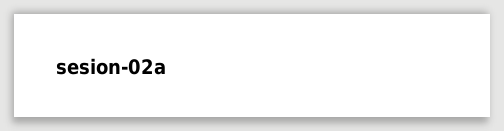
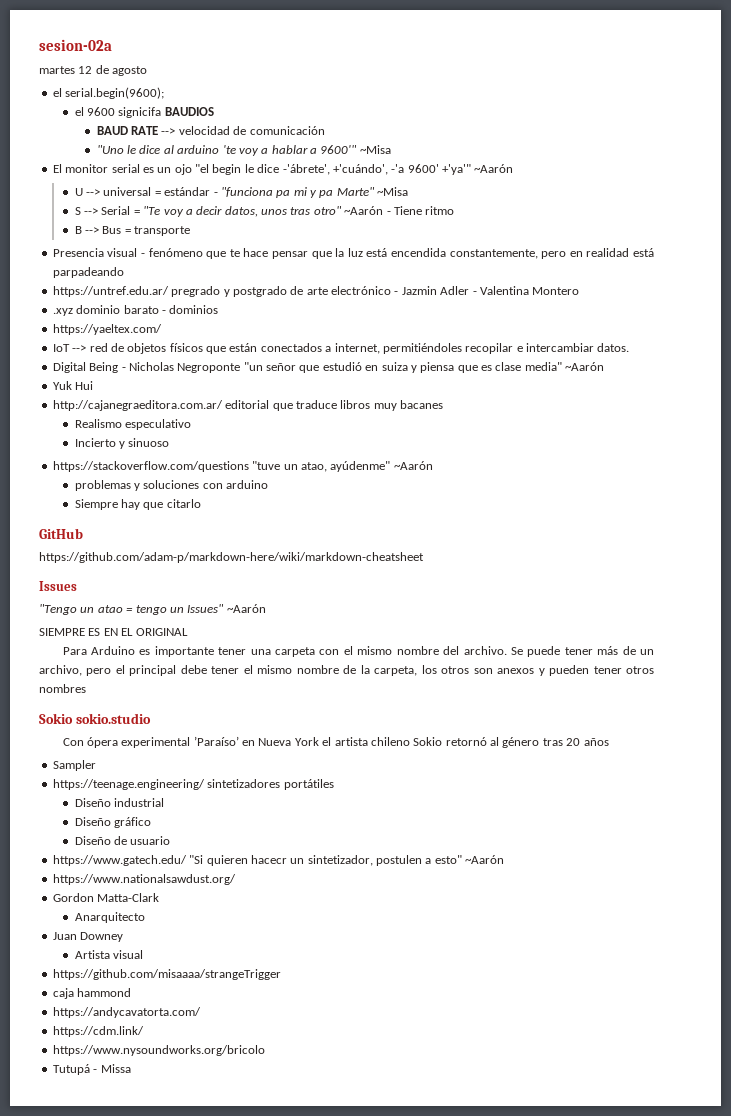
(166, 66) none -> [39,65,148,76] [52,87,165,99] [74,107,214,118] [96,126,325,135] [96,145,391,156] [52,164,514,175] [74,187,409,198] [74,206,455,217] [74,226,191,236] [52,248,655,259] [52,267,124,278] [52,286,580,297] [52,305,219,316] [52,324,162,335] [52,343,630,354] [52,362,605,373] [52,381,94,390] [52,400,443,411] [74,419,192,430] [74,438,170,449] [52,461,433,472] [74,480,269,491] [74,499,201,510] [39,528,83,539] [39,552,424,563] [39,581,77,591] [39,604,266,615] [39,628,188,636] [62,646,655,657] [39,665,654,676] [39,684,86,693] [39,713,151,724] [62,736,609,748] [52,760,96,771] [52,779,334,790] [74,798,165,807] [74,817,152,828] [74,836,171,845] [52,855,505,866] [52,874,236,885] [52,893,160,902] [74,912,145,923] [52,932,124,942] [74,950,144,959] [52,969,281,980] [52,988,132,999] [52,1007,201,1018] [52,1026,144,1037] [52,1045,265,1056] [52,1064,131,1075] // martes 12 de agosto // el serial.begin(9600); // el 9600 signicifa BAUDIOS // BAUD RATE --> velocidad de comunicación // "Uno le dice al arduino 'te voy a hablar a 9600'" ~Misa // El monitor serial es un ojo "el begin le dice -'ábrete', +'cuándo', -'a 9600' +'ya'" ~Aarón // U --> universal = estándar - "funciona pa mi y pa Marte" ~Misa // S --> Serial = "Te voy a decir datos, unos tras otro" ~Aarón - Tiene ritmo // B --> Bus = transporte // Presencia visual - fenómeno que te hace pensar que la luz está encendida constantemente, pero en realidad está parpadeando // https://untref.edu.ar/ pregrado y postgrado de arte electrónico - Jazmin Adler - Valentina Montero // .xyz dominio barato - dominios // https://yaeltex.com/ // IoT --> red de objetos físicos que están conectados a internet, permitiéndoles recopilar e intercambiar datos. // Digital Being - Nicholas Negroponte "un señor que estudió en suiza y piensa que es clase media" ~Aarón // Yuk Hui // http://cajanegraeditora.com.ar/ editorial que traduce libros muy bacanes // Realismo especulativo // Incierto y sinuoso // https://stackoverflow.com/questions "tuve un atao, ayúdenme" ~Aarón // problemas y soluciones con arduino // Siempre hay que citarlo // GitHub // https://github.com/adam-p/markdown-here/wiki/markdown-cheatsheet // Issues // "Tengo un atao = tengo un Issues" ~Aarón // SIEMPRE ES EN EL ORIGINAL // Para Arduino es importante tener una carpeta con el mismo nombre del archivo. Se puede tener más de un archivo, pero el principal debe tener el mismo nombre de la carpeta, los otros son anexos y pueden tener otros nombres // Sokio sokio.studio // Con ópera experimental ’Paraíso’ en Nueva York el artista chileno Sokio retornó al género tras 20 años // Sampler // https://teenage.engineering/ sintetizadores portátiles // Diseño industrial // Diseño gráfico // Diseño de usuario // https://www.gatech.edu/ "Si quieren hacecr un sintetizador, postulen a esto" ~Aarón // https://www.nationalsawdust.org/ // Gordon Matta-Clark // Anarquitecto // Juan Downey // Artista visual // https://github.com/misaaaa/strangeTrigger // caja hammond // https://andycavatorta.com/ // https://cdm.link/ // https://www.nysoundworks.org/bricolo // Tutupá - Missa

